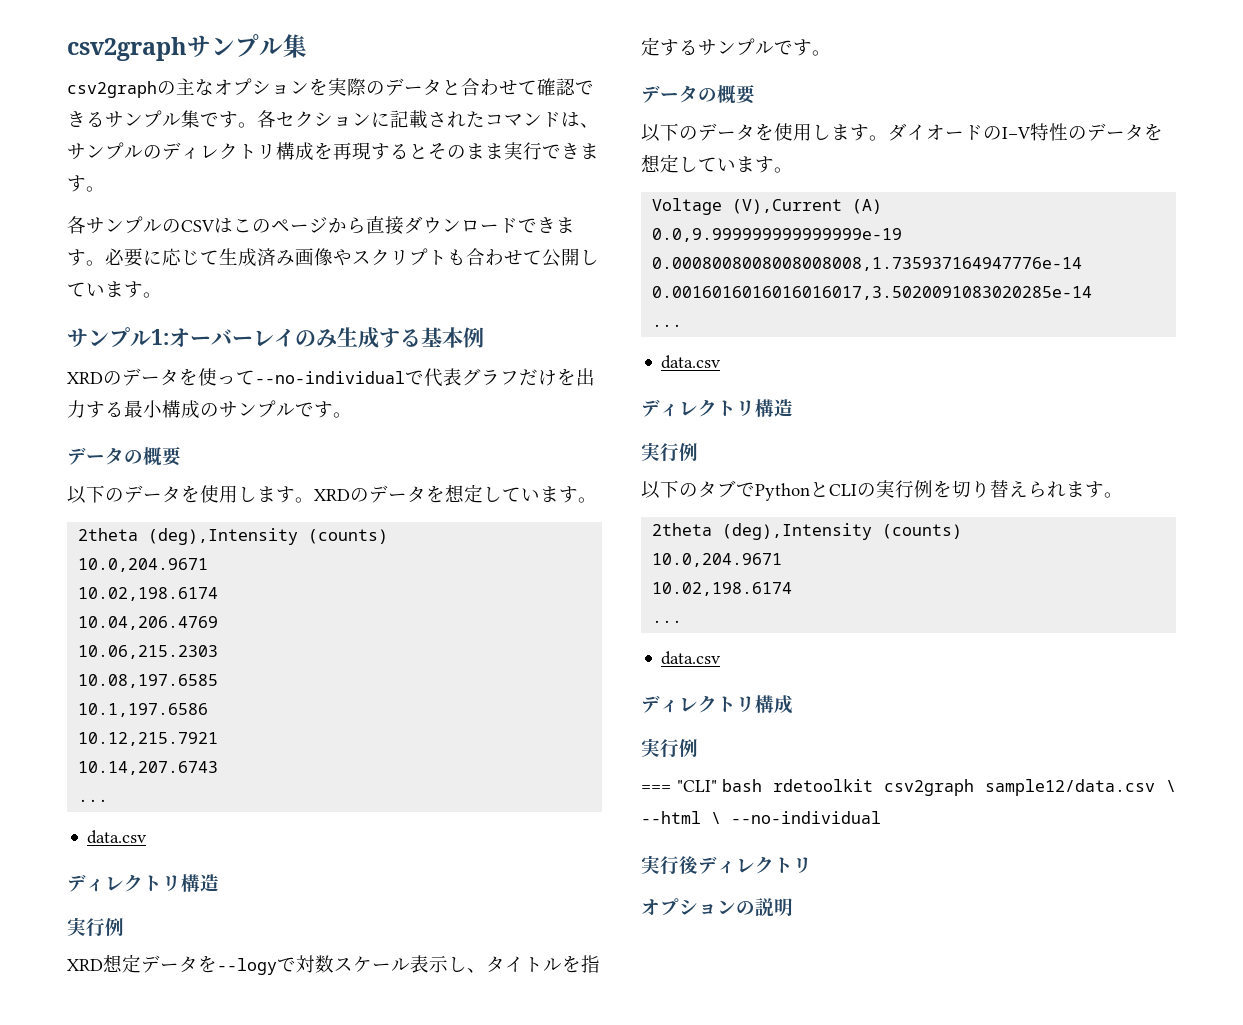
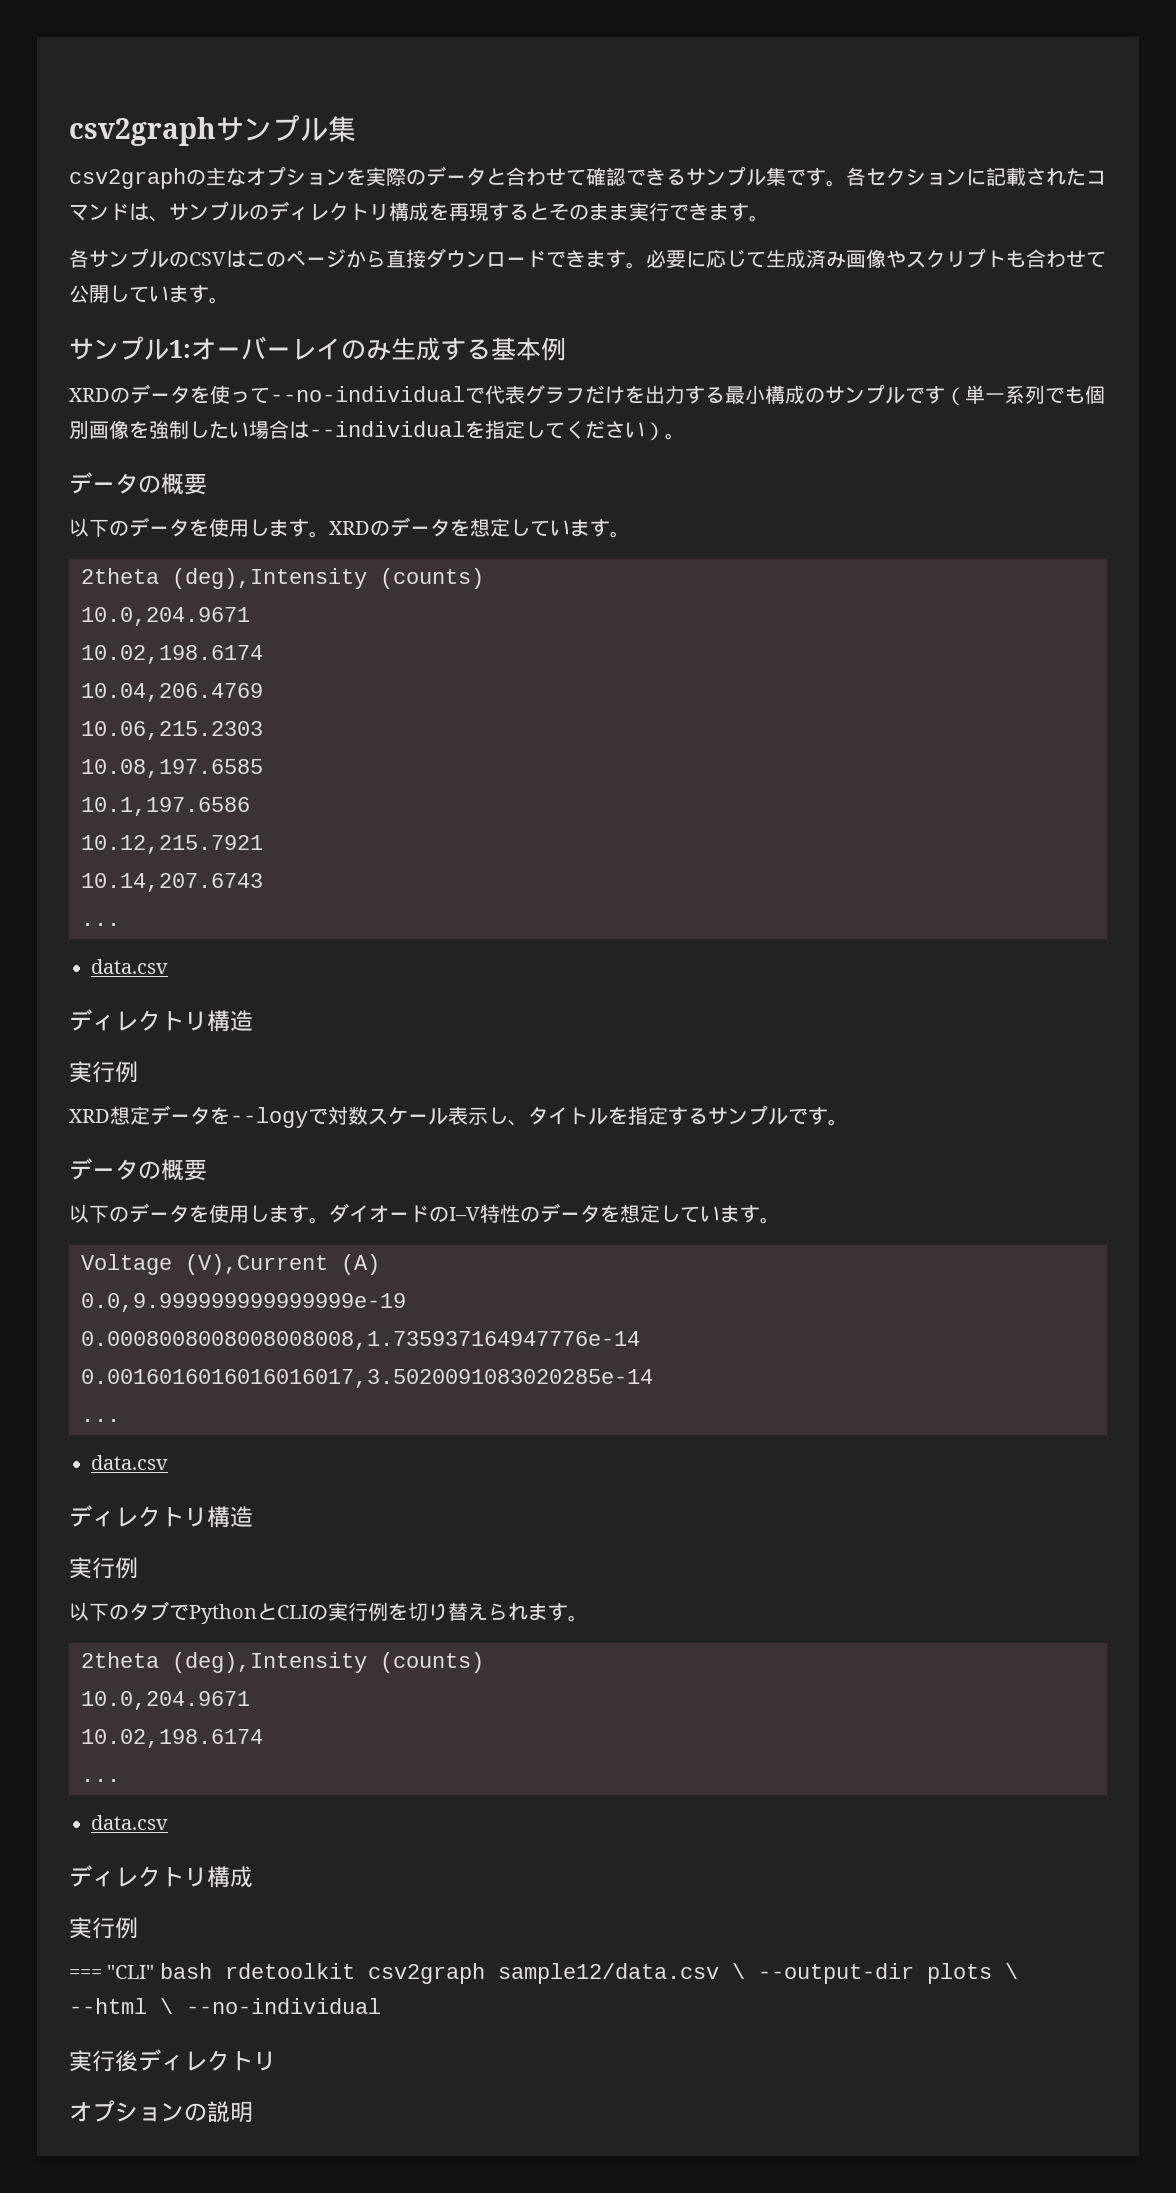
(333, 409) none -> [945,385,1105,406] [69,420,665,441] （単一系列でも個別画像を強制したい場合は--individualを指定してください）
(1176, 786) none -> [757,1963,1018,1984] --output-dir plots \

